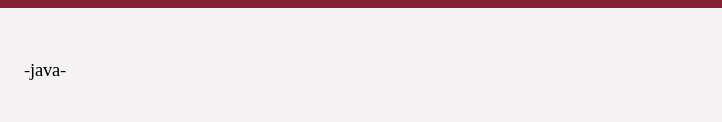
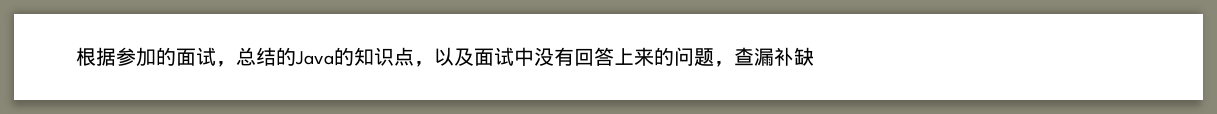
[24,64,66,80] -java- -> [76,47,814,67] 根据参加的面试，总结的Java的知识点，以及面试中没有回答上来的问题，查漏补缺

